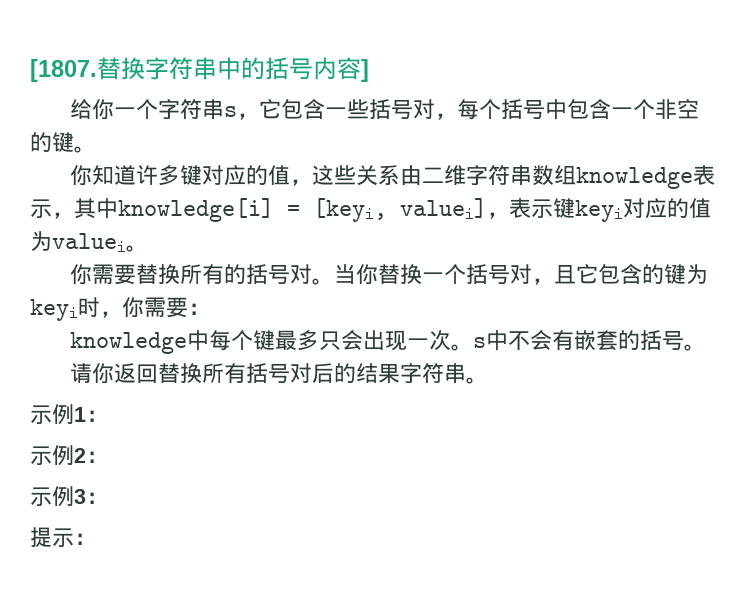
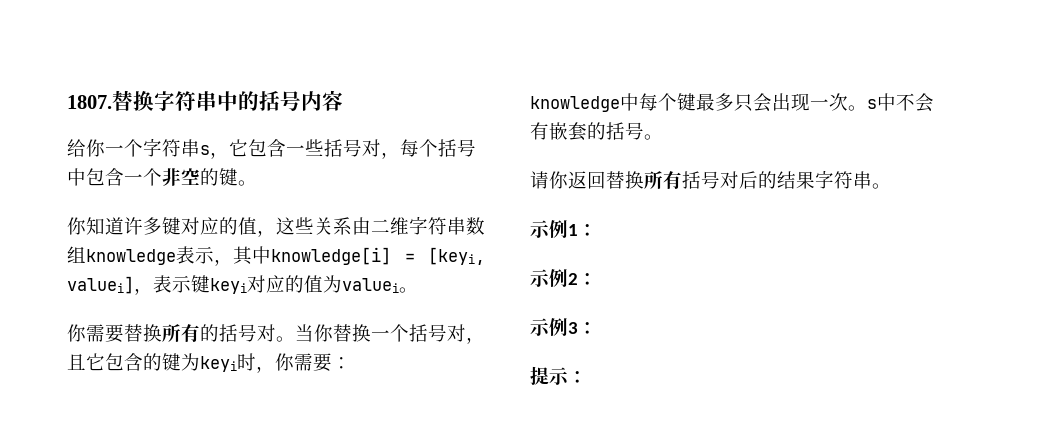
[30,59,97,82] [1807. -> [67,95,112,109] 1807.
[361,59,369,82] ] -> (343, 100) none

